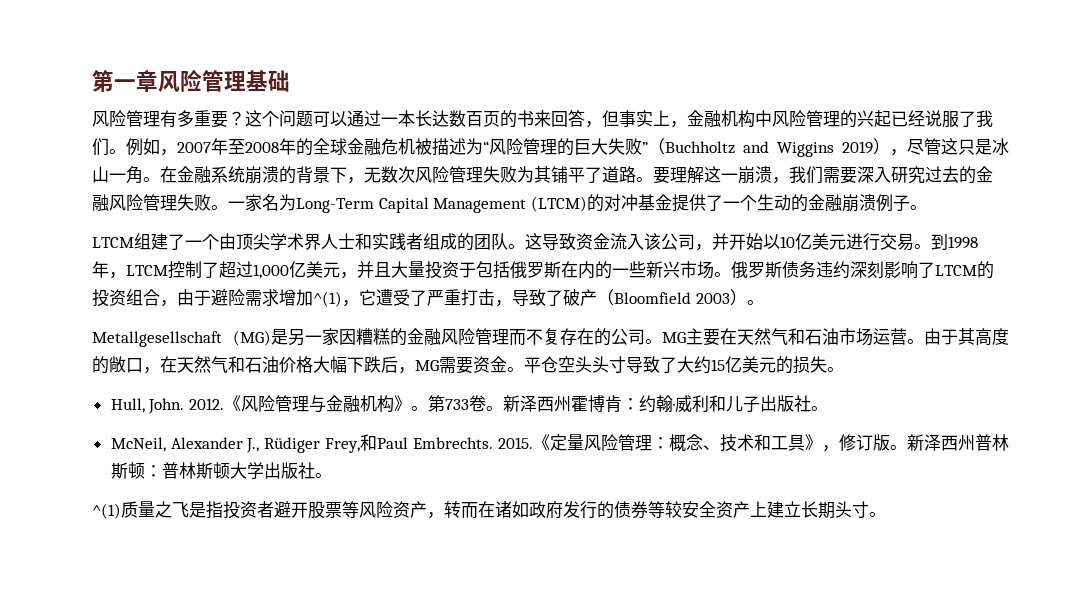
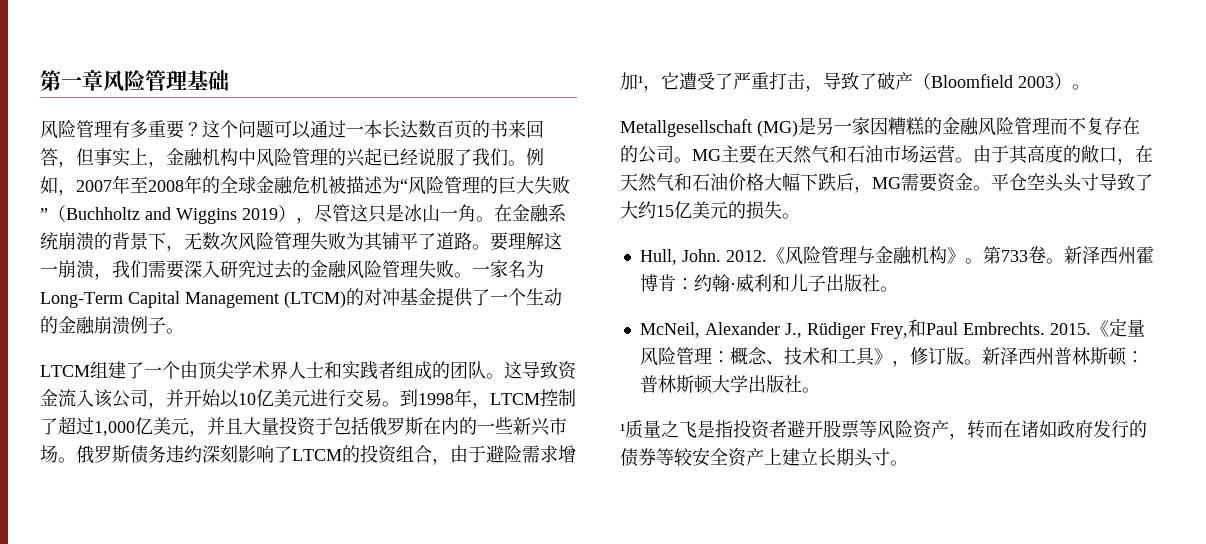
[313,291,342,307] ^(1) -> [638,76,643,88] ¹
[92,503,121,519] ^(1) -> [620,424,625,436] ¹

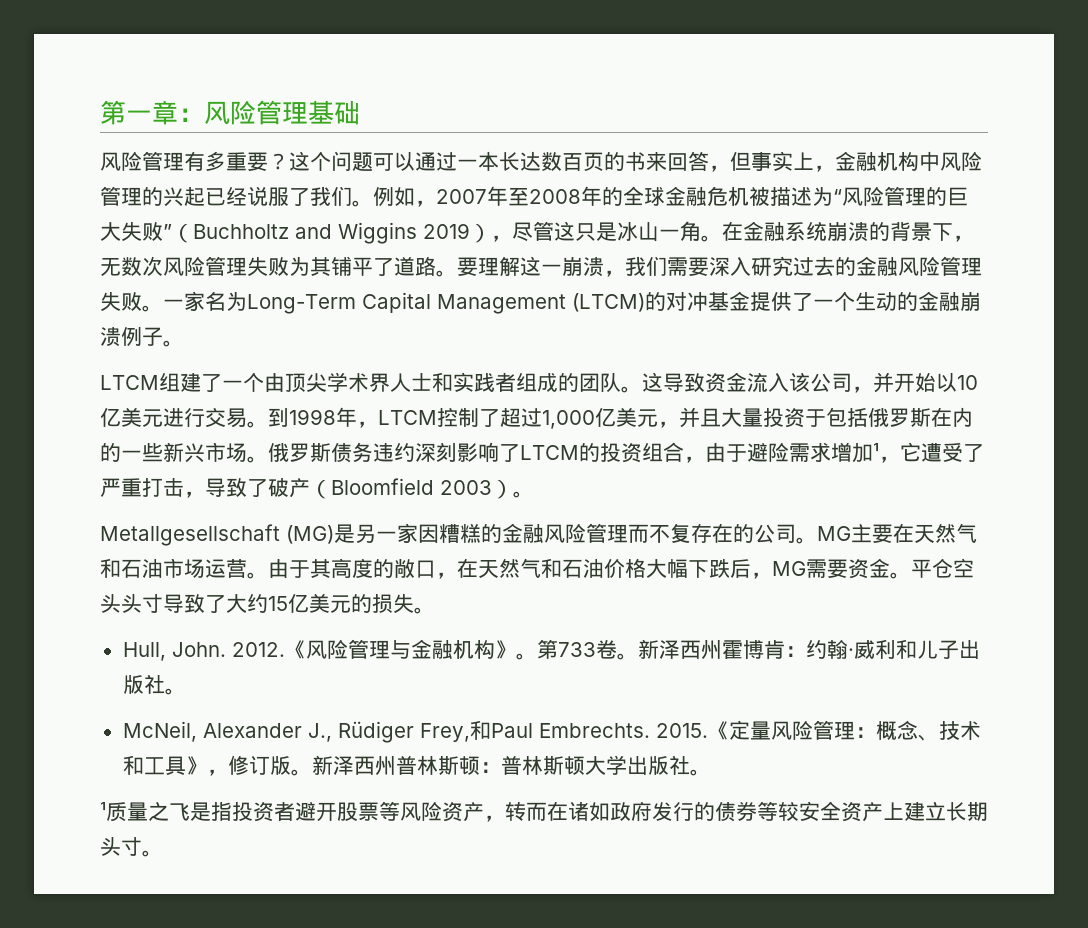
(103, 80) none -> [178,108,204,122] ：

